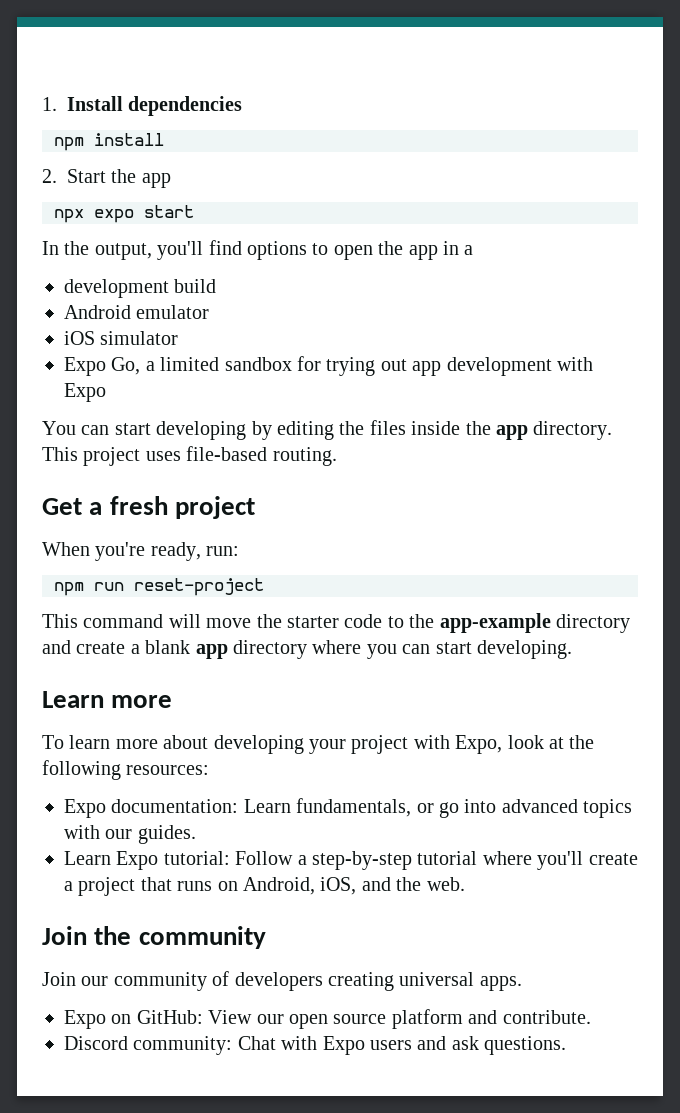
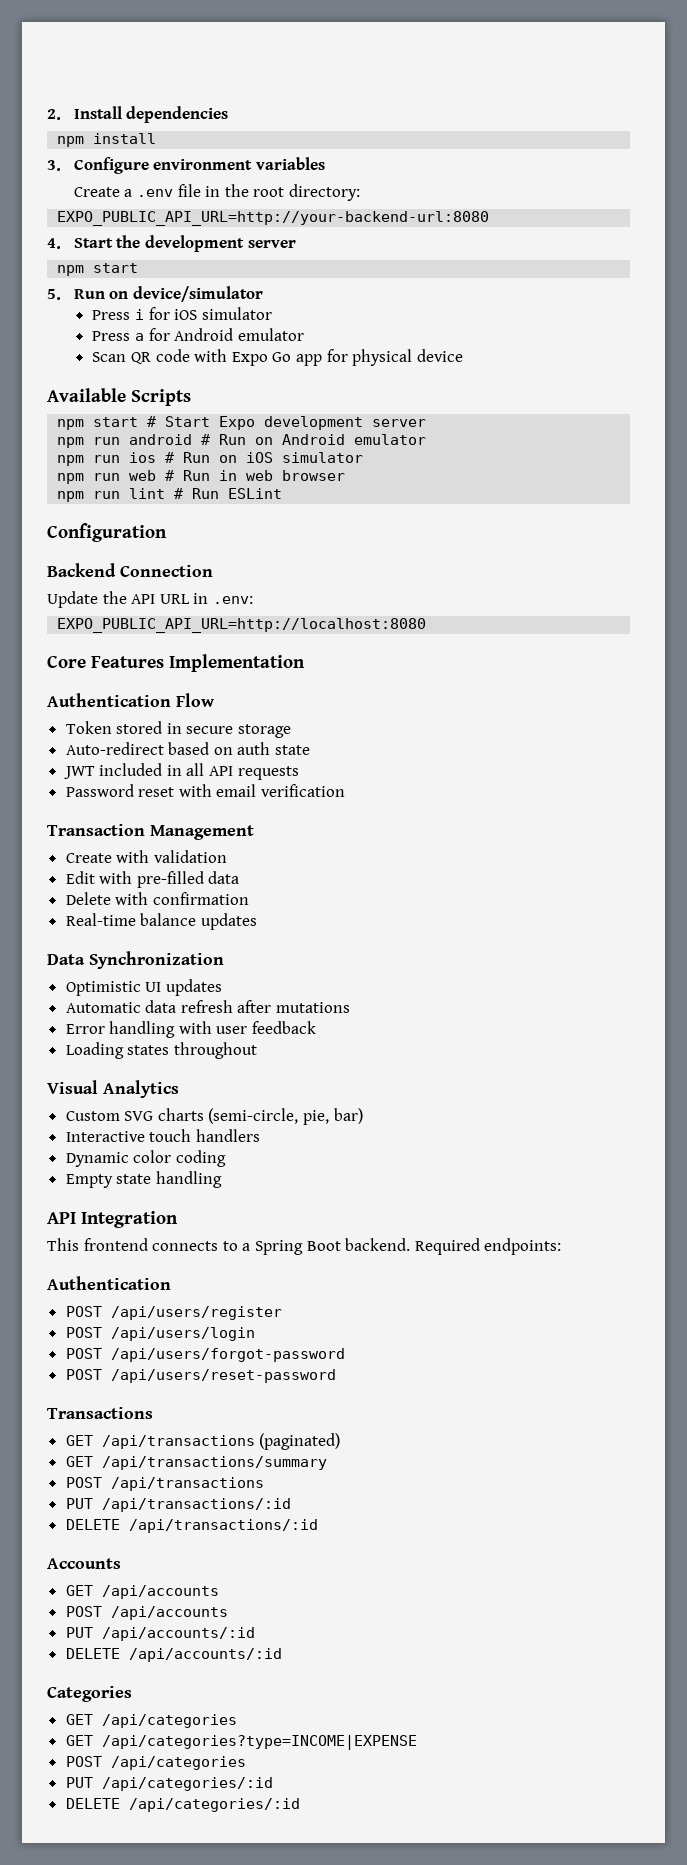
[42,97,57,111] 1. -> [47,109,61,120] 2.
[42,169,171,188] [54,205,194,223] [42,240,474,260] [64,279,217,298] [64,305,210,319] [64,331,179,345] [64,356,593,376] [64,383,106,402] [42,420,613,440] [42,446,337,466] [42,496,255,519] [42,542,240,561] [54,578,264,596] [42,613,630,633] [42,640,572,659] [42,691,173,708] [42,735,595,754] [42,760,210,780] [64,798,633,818] [64,825,196,844] [64,851,638,870] [64,877,465,896] [42,926,266,949] [42,971,522,991] [64,1009,591,1029] [64,1036,567,1055] 2. Start the app // npx expo start // In the output, you'll find options to open the app in a // development build // Android emulator // iOS simulator // Expo Go, a limited sandbox for trying out app development with Expo // You can start developing by editing the files inside the app directory. This project uses file-based routing. // Get a fresh project // When you're ready, run: // npm run reset-project // This command will move the starter code to the app-example directory and create a blank app directory where you can start developing. // Learn more // To learn more about developing your project with Expo, look at the following resources: // Expo documentation: Learn fundamentals, or go into advanced topics with our guides. // Learn Expo tutorial: Follow a step-by-step tutorial where you'll create a project that runs on Android, iOS, and the web. // Join the community // Join our community of developers creating universal apps. // Expo on GitHub: View our open source platform and contribute. // Discord community: Chat with Expo users and ask questions. -> [47,157,325,174] [73,184,360,201] [57,211,490,226] [47,235,296,252] [57,263,139,276] [47,286,263,302] [92,307,272,320] [92,328,304,341] [92,349,463,366] [47,388,191,406] [57,416,427,430] [57,434,427,448] [57,452,364,466] [57,470,346,484] [57,488,283,502] [47,523,167,542] [47,563,213,577] [47,591,253,608] [57,618,427,633] [47,654,305,672] [47,693,214,707] [65,721,292,738] [65,742,311,755] [63,763,299,780] [65,784,346,797] [47,824,254,840] [65,850,227,863] [65,871,240,888] [65,892,249,905] [65,913,257,930] [47,951,224,969] [65,979,222,996] [65,1000,351,1013] [65,1021,317,1038] [65,1042,257,1059] [47,1080,179,1098] [65,1108,363,1125] [65,1129,260,1142] [65,1150,226,1167] [65,1171,222,1188] [47,1211,178,1228] [47,1238,562,1255] [47,1276,171,1290] [65,1306,282,1320] [65,1327,255,1341] [65,1348,345,1362] [65,1369,336,1383] [47,1407,153,1419] [65,1433,341,1450] [65,1456,327,1470] [65,1477,264,1491] [65,1498,291,1512] [65,1519,318,1533] [47,1558,121,1569] [65,1585,219,1599] [65,1606,228,1620] [65,1627,255,1641] [65,1648,282,1662] [47,1686,132,1702] [65,1714,237,1728] [65,1735,417,1750] [65,1756,246,1770] [65,1777,273,1791] [65,1798,300,1812] 3. Configure environment variables // Create a .env file in the root directory: // EXPO_PUBLIC_API_URL=http://your-backend-url:8080 // 4. Start the development server // npm start // 5. Run on device/simulator // Press i for iOS simulator // Press a for Android emulator // Scan QR code with Expo Go app for physical device // Available Scripts // npm start # Start Expo development server // npm run android # Run on Android emulator // npm run ios # Run on iOS simulator // npm run web # Run in web browser // npm run lint # Run ESLint // Configuration // Backend Connection // Update the API URL in .env: // EXPO_PUBLIC_API_URL=http://localhost:8080 // Core Features Implementation // Authentication Flow // Token stored in secure storage // Auto-redirect based on auth state // JWT included in all API requests // Password reset with email verification // Transaction Management // Create with validation // Edit with pre-filled data // Delete with confirmation // Real-time balance updates // Data Synchronization // Optimistic UI updates // Automatic data refresh after mutations // Error handling with user feedback // Loading states throughout // Visual Analytics // Custom SVG charts (semi-circle, pie, bar) // Interactive touch handlers // Dynamic color coding // Empty state handling // API Integration // This frontend connects to a Spring Boot backend. Required endpoints: // Authentication // POST /api/users/register // POST /api/users/login // POST /api/users/forgot-password // POST /api/users/reset-password // Transactions // GET /api/transactions (paginated) // GET /api/transactions/summary // POST /api/transactions // PUT /api/transactions/:id // DELETE /api/transactions/:id // Accounts // GET /api/accounts // POST /api/accounts // PUT /api/accounts/:id // DELETE /api/accounts/:id // Categories // GET /api/categories // GET /api/categories?type=INCOME|EXPENSE // POST /api/categories // PUT /api/categories/:id // DELETE /api/categories/:id

